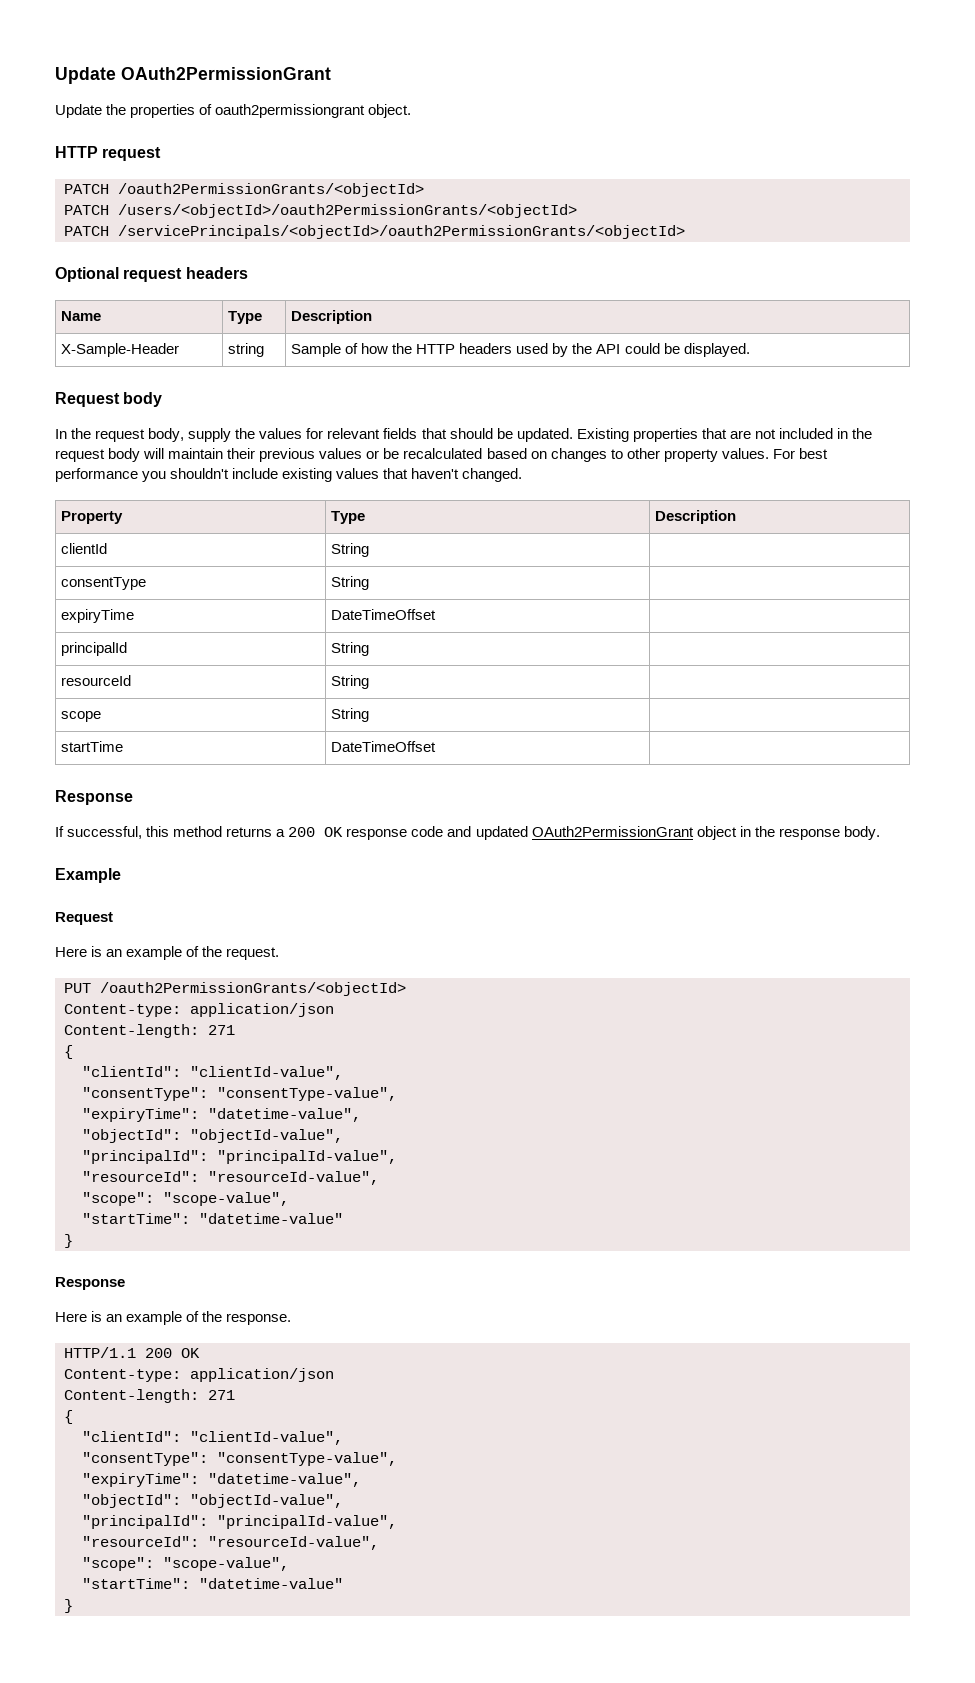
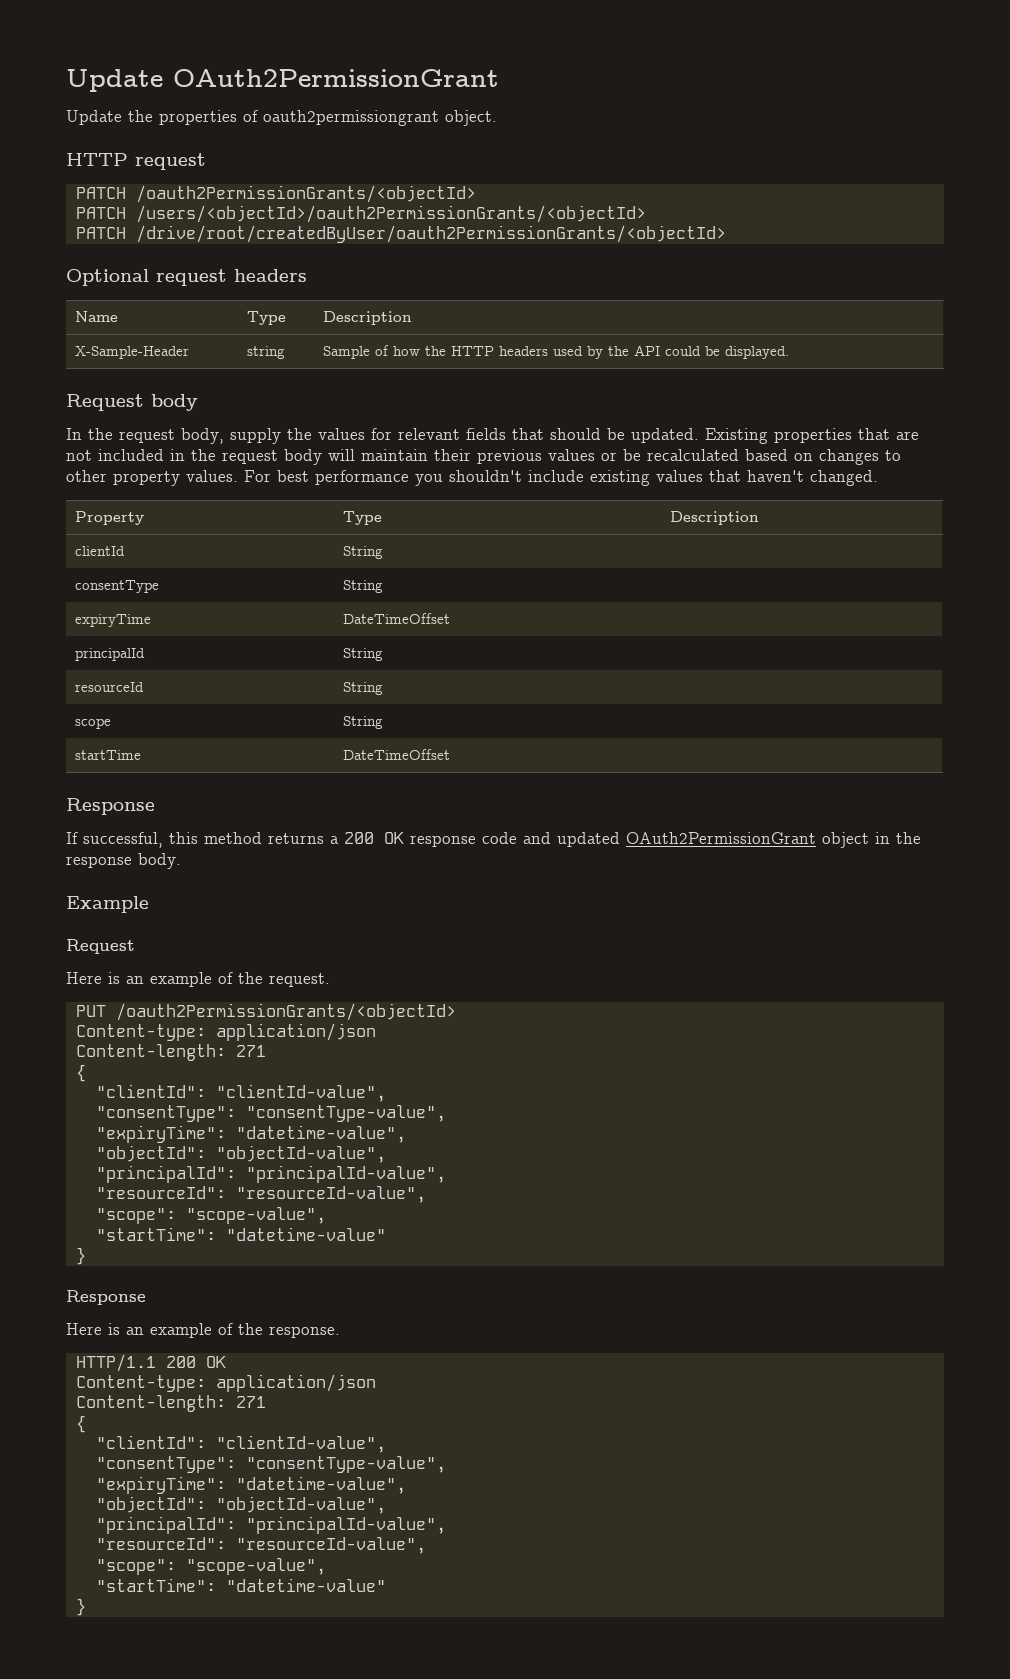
[118,225,685,239] /servicePrincipals/<objectId>/oauth2PermissionGrants/<objectId> -> [135,225,726,243] /drive/root/createdByUser/oauth2PermissionGrants/<objectId>

